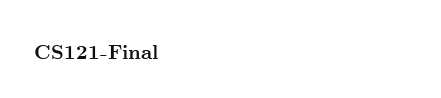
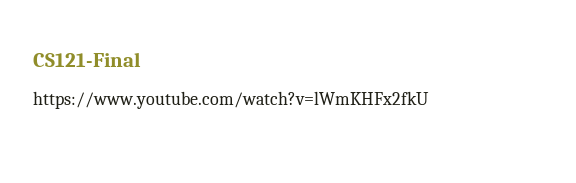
(158, 52) none -> [33,91,429,109] // https://www.youtube.com/watch?v=lWmKHFx2fkU

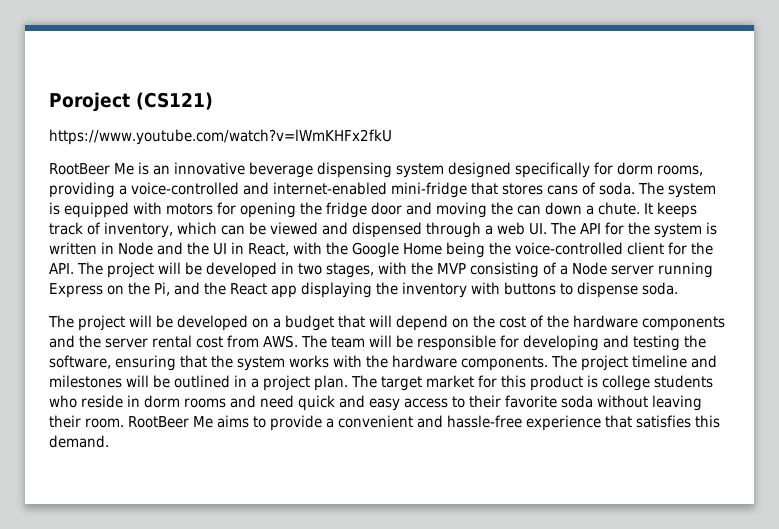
[33,52,141,67] CS121-Final -> [49,92,213,112] Poroject (CS121)
(429, 100) none -> [49,162,703,178] [49,182,716,198] [49,202,697,218] [49,222,717,238] [49,242,713,258] [49,262,713,278] [49,282,678,298] [48,315,725,331] [49,335,706,351] [49,355,717,371] [49,375,713,391] [49,395,702,411] [49,415,720,431] [49,435,109,448] // RootBeer Me is an innovative beverage dispensing system designed specifically for dorm rooms, providing a voice-controlled and internet-enabled mini-fridge that stores cans of soda. The system is equipped with motors for opening the fridge door and moving the can down a chute. It keeps track of inventory, which can be viewed and dispensed through a web UI. The API for the system is written in Node and the UI in React, with the Google Home being the voice-controlled client for the API. The project will be developed in two stages, with the MVP consisting of a Node server running Express on the Pi, and the React app displaying the inventory with buttons to dispense soda. // The project will be developed on a budget that will depend on the cost of the hardware components and the server rental cost from AWS. The team will be responsible for developing and testing the software, ensuring that the system works with the hardware components. The project timeline and milestones will be outlined in a project plan. The target market for this product is college students who reside in dorm rooms and need quick and easy access to their favorite soda without leaving their room. RootBeer Me aims to provide a convenient and hassle-free experience that satisfies this demand.

